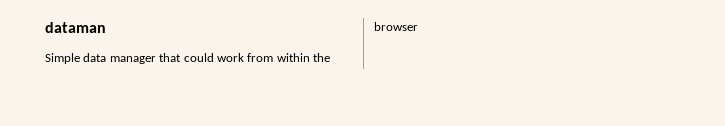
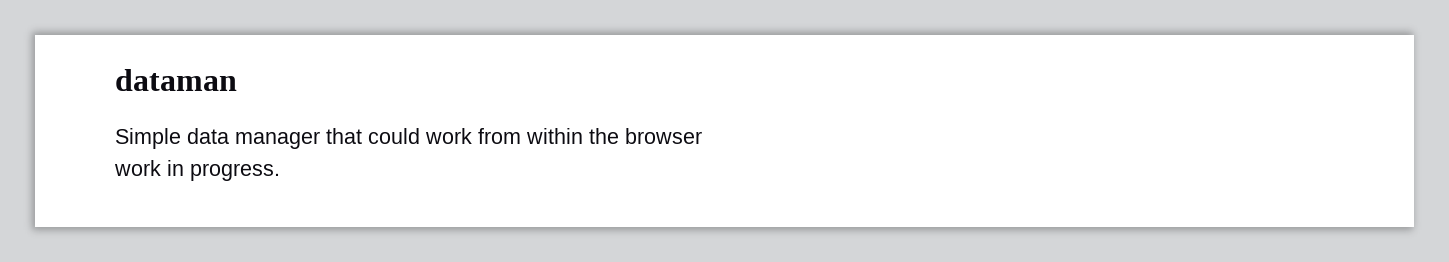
(418, 26) none -> [114,160,280,181] // work in progress.

